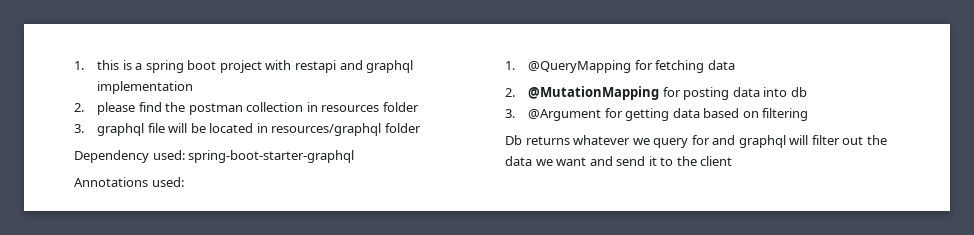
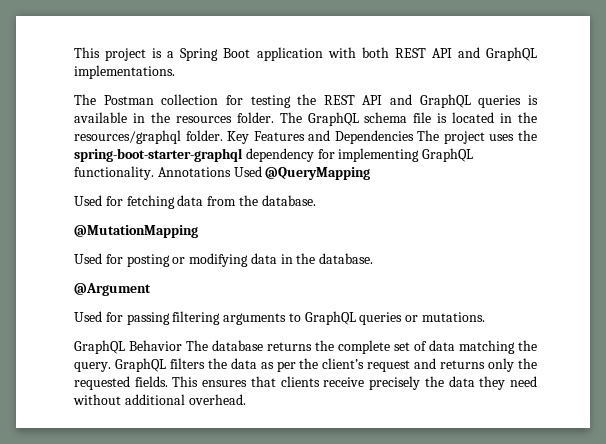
[74,60,414,73] [97,81,194,94] [74,102,419,115] [74,123,421,136] [74,150,355,163] [74,177,184,187] [505,60,632,73] 1. this is a spring boot project with restapi and graphql implementation // 2. please find the postman collection in resources folder // 3. graphql file will be located in resources/graphql folder // Dependency used: spring-boot-starter-graphql // Annotations used: // 1. @QueryMapping -> [74,47,537,61] [74,65,175,79] [74,94,538,108] [74,112,538,126] [74,130,537,144] [74,148,474,162] [74,166,371,180] [74,195,102,206] This project is a Spring Boot application with both REST API and GraphQL implementations. // The Postman collection for testing the REST API and GraphQL queries is available in the resources folder. The GraphQL schema file is located in the resources/graphql folder. Key Features and Dependencies The project uses the spring-boot-starter-graphql dependency for implementing GraphQL functionality. Annotations Used @QueryMapping // Used
[505,88,515,97] // 2. -> [207,195,316,206] from the database. //
(660, 93) none -> [74,253,102,264] // Used
[732,87,807,97] [505,108,809,121] [505,135,887,148] [505,156,733,166] data into db // 3. @Argument for getting data based on filtering // Db returns whatever we query for and graphql will filter out the data we want and send it to the client -> [172,253,374,267] [74,283,151,296] [74,311,486,325] [74,340,537,354] [74,358,537,372] [74,376,537,390] [73,394,246,405] or modifying data in the database. // @Argument // Used for passing filtering arguments to GraphQL queries or mutations. // GraphQL Behavior The database returns the complete set of data matching the query. GraphQL filters the data as per the client’s request and returns only the requested fields. This ensures that clients receive precisely the data they need without additional overhead.

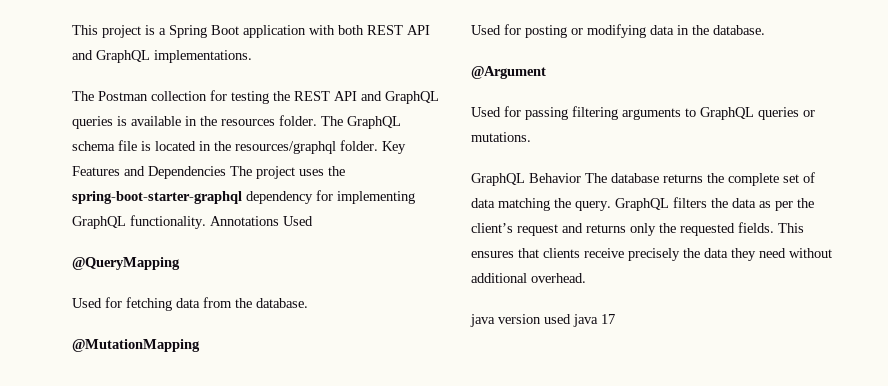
(262, 171) none -> (313, 221) //
(246, 399) none -> [470,314,615,327] // java version used java 17

